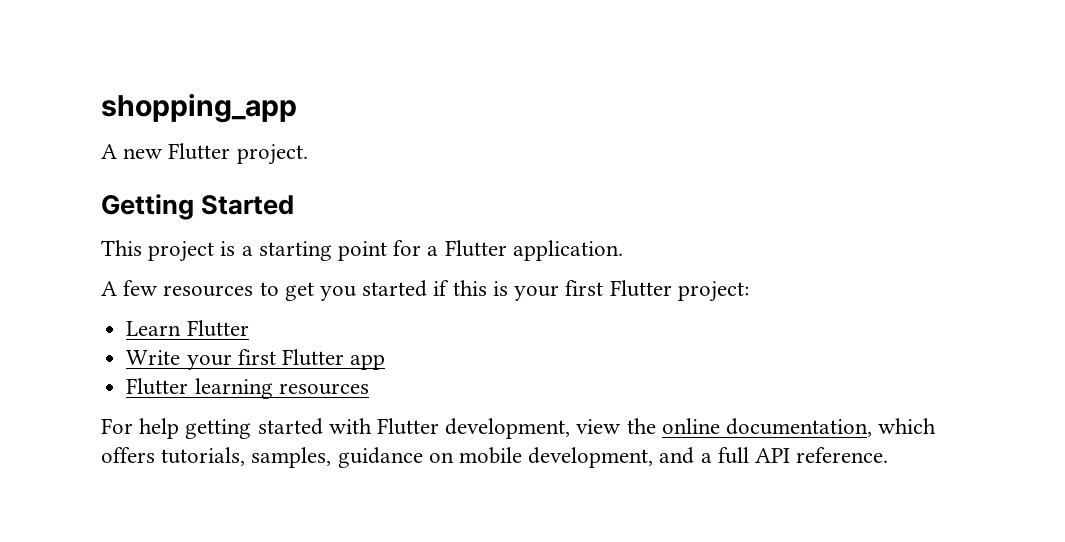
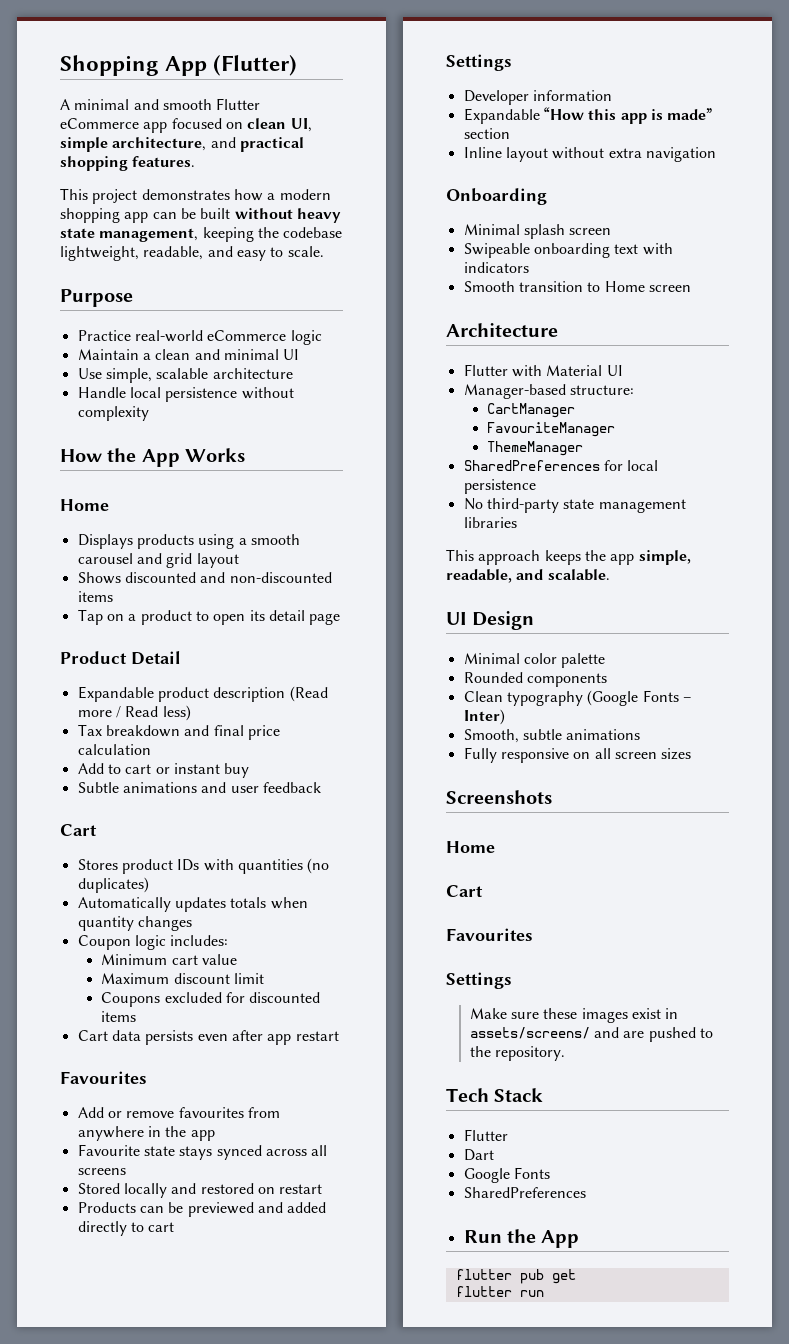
[101,93,297,123] [101,143,308,165] [101,194,295,220] [101,240,623,262] [101,280,749,302] [126,320,249,337] [126,349,386,370] [126,378,369,399] [101,418,937,439] [101,447,889,468] shopping_app // A new Flutter project. // Getting Started // This project is a starting point for a Flutter application. // A few resources to get you started if this is your first Flutter project: // Learn Flutter // Write your first Flutter app // Flutter learning resources // For help getting started with Flutter development, view the online documentation, which offers tutorials, samples, guidance on mobile development, and a full API reference. -> [60,55,298,76] [60,98,261,110] [60,118,312,133] [60,137,304,152] [60,156,196,171] [60,188,331,204] [60,208,341,223] [60,227,343,242] [60,246,324,261] [60,289,133,307] [77,330,322,345] [77,349,300,360] [77,368,293,383] [77,387,294,402] [77,406,149,421] [60,448,246,467] [60,499,109,511] [77,534,300,549] [77,553,239,568] [77,572,332,584] [77,591,113,602] [77,609,341,625] [60,651,180,665] [77,686,328,702] [77,705,191,721] [77,724,280,740] [77,744,151,755] [77,763,250,778] [77,782,321,793] [60,824,97,836] [77,858,330,874] [77,877,149,893] [77,897,308,912] [77,916,192,931] [77,935,229,950] [101,954,238,965] [101,973,265,984] [101,992,321,1007] [101,1011,137,1022] [77,1030,339,1045] [60,1071,147,1084] [77,1107,280,1118] [77,1126,215,1141] [77,1144,328,1160] [77,1168,126,1175] [77,1183,323,1198] [77,1202,327,1217] [77,1221,175,1236] [446,54,512,71] [463,90,612,105] [463,107,713,124] [463,128,510,139] [463,147,716,162] [446,188,547,205] [463,224,612,239] [463,243,673,258] [463,262,529,273] [463,281,691,292] [446,323,558,337] [463,364,623,377] [463,384,634,399] [487,403,576,418] [487,422,616,437] [487,441,584,456] [463,460,659,471] [463,479,536,494] [463,498,686,513] [463,517,517,528] [446,549,691,565] [446,569,610,583] [446,611,535,630] [463,653,606,668] [463,672,607,687] [463,690,692,706] [463,709,505,725] [463,729,641,743] [463,747,692,763] [446,790,552,804] [446,841,495,853] [446,885,483,897] [446,928,533,941] [446,972,512,989] [469,1008,679,1023] [469,1027,714,1042] [469,1046,566,1061] [446,1088,544,1102] [463,1129,508,1141] [463,1149,494,1161] [463,1167,550,1183] [463,1187,586,1198] [463,1229,580,1248] [455,1269,576,1284] [455,1286,544,1297] Shopping App (Flutter) // A minimal and smooth Flutter eCommerce app focused on clean UI, simple architecture, and practical shopping features. // This project demonstrates how a modern shopping app can be built without heavy state management, keeping the codebase lightweight, readable, and easy to scale. // Purpose // Practice real-world eCommerce logic // Maintain a clean and minimal UI // Use simple, scalable architecture // Handle local persistence without complexity // How the App Works // Home // Displays products using a smooth carousel and grid layout // Shows discounted and non-discounted items // Tap on a product to open its detail page // Product Detail // Expandable product description (Read more / Read less) // Tax breakdown and final price calculation // Add to cart or instant buy // Subtle animations and user feedback // Cart // Stores product IDs with quantities (no duplicates) // Automatically updates totals when quantity changes // Coupon logic includes: // Minimum cart value // Maximum discount limit // Coupons excluded for discounted items // Cart data persists even after app restart // Favourites // Add or remove favourites from anywhere in the app // Favourite state stays synced across all screens // Stored locally and restored on restart // Products can be previewed and added directly to cart // Settings // Developer information // Expandable “How this app is made” section // Inline layout without extra navigation // Onboarding // Minimal splash screen // Swipeable onboarding text with indicators // Smooth transition to Home screen // Architecture // Flutter with Material UI // Manager-based structure: // CartManager // FavouriteManager // ThemeManager // SharedPreferences for local persistence // No third-party state management libraries // This approach keeps the app simple, readable, and scalable. // UI Design // Minimal color palette // Rounded components // Clean typography (Google Fonts – Inter) // Smooth, subtle animations // Fully responsive on all screen sizes // Screenshots // Home // Cart // Favourites // Settings // Make sure these images exist in assets/screens/ and are pushed to the repository. // Tech Stack // Flutter // Dart // Google Fonts // SharedPreferences // Run the App // flutter pub get // flutter run

